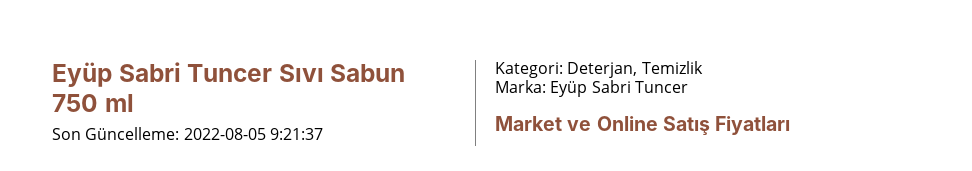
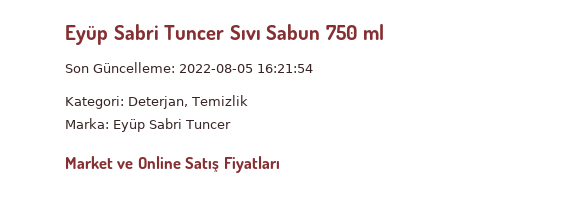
[269,128,323,140] 9:21:37 -> [257,64,313,73] 16:21:54

